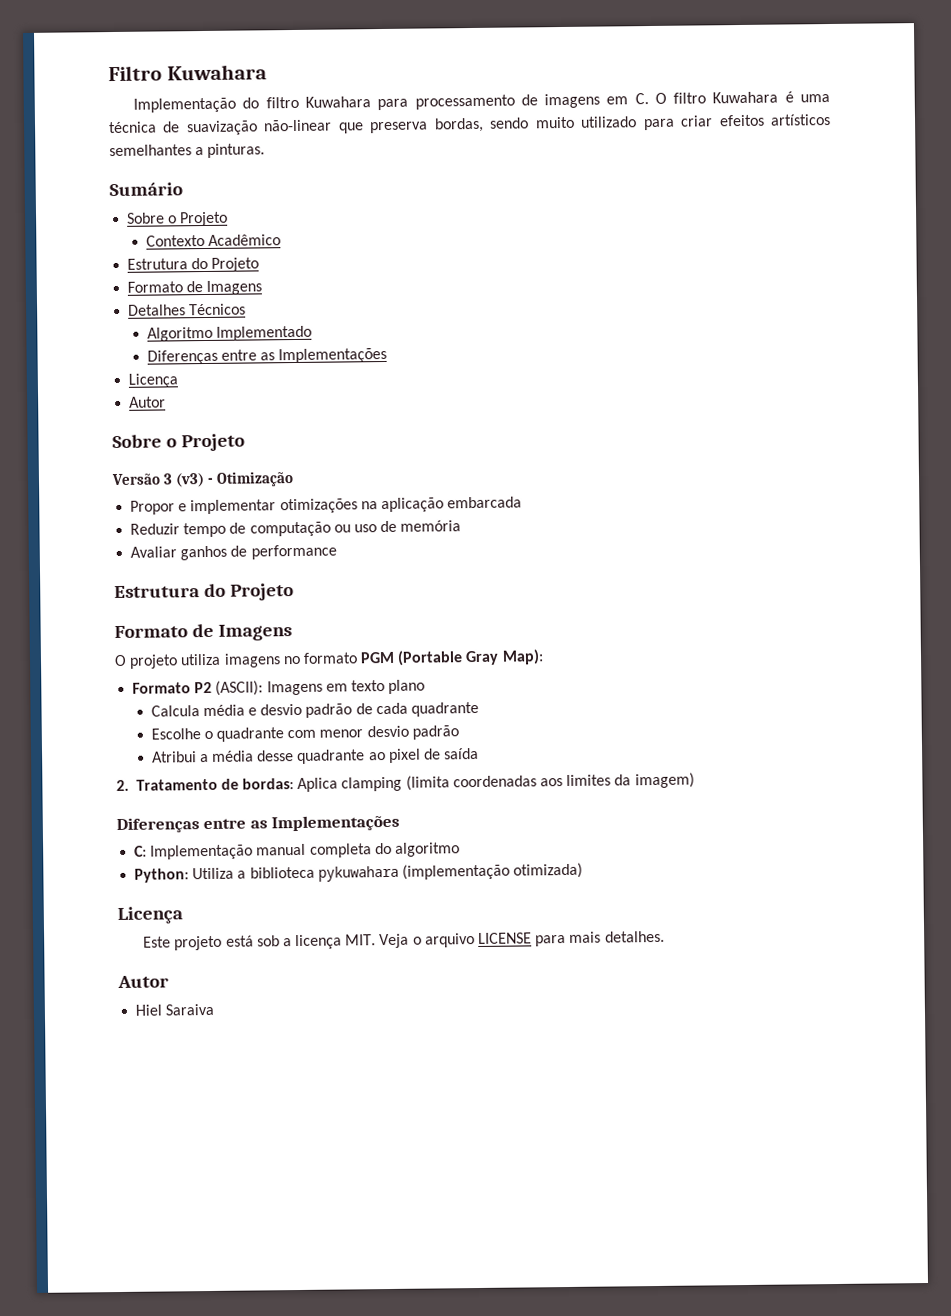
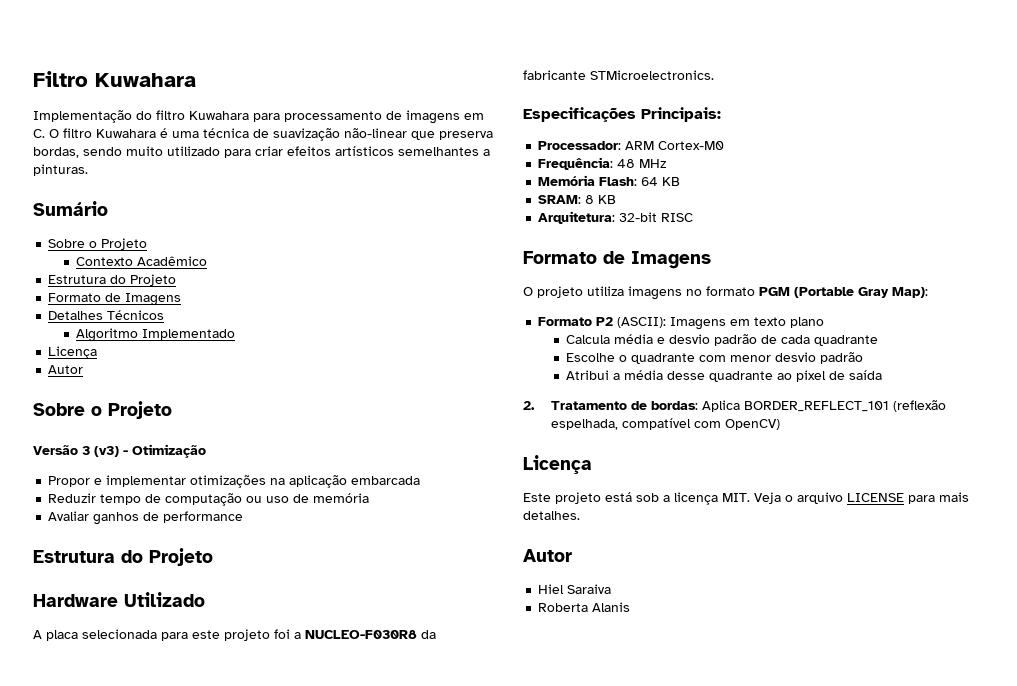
[146,347,388,365] // Diferenças entre as Implementações -> (236, 334) none
(294, 592) none -> [33,592,205,607] [33,629,436,641] [523,70,714,80] [523,107,721,122] [538,141,725,150] [538,157,668,170] [538,175,681,186] [538,195,617,204] [538,211,694,224] // Hardware Utilizado // A placa selecionada para este projeto foi a NUCLEO-F030R8 da fabricante STMicroelectronics. // Especificações Principais: // Processador: ARM Cortex-M0 // Frequência: 48 MHz // Memória Flash: 64 KB // SRAM: 8 KB // Arquitetura: 32-bit RISC
[341,772,695,792] [116,814,401,834] [134,842,460,860] [134,862,584,883] clamping (limita coordenadas aos limites da imagem) // Diferenças entre as Implementações // C: Implementação manual completa do algoritmo // Python: Utiliza a biblioteca pykuwahara (implementação otimizada) -> [743,400,946,412] [550,418,780,430] BORDER_REFLECT_101 (reflexão espelhada, compatível com OpenCV)
(215, 1009) none -> [538,602,631,612] // Roberta Alanis

